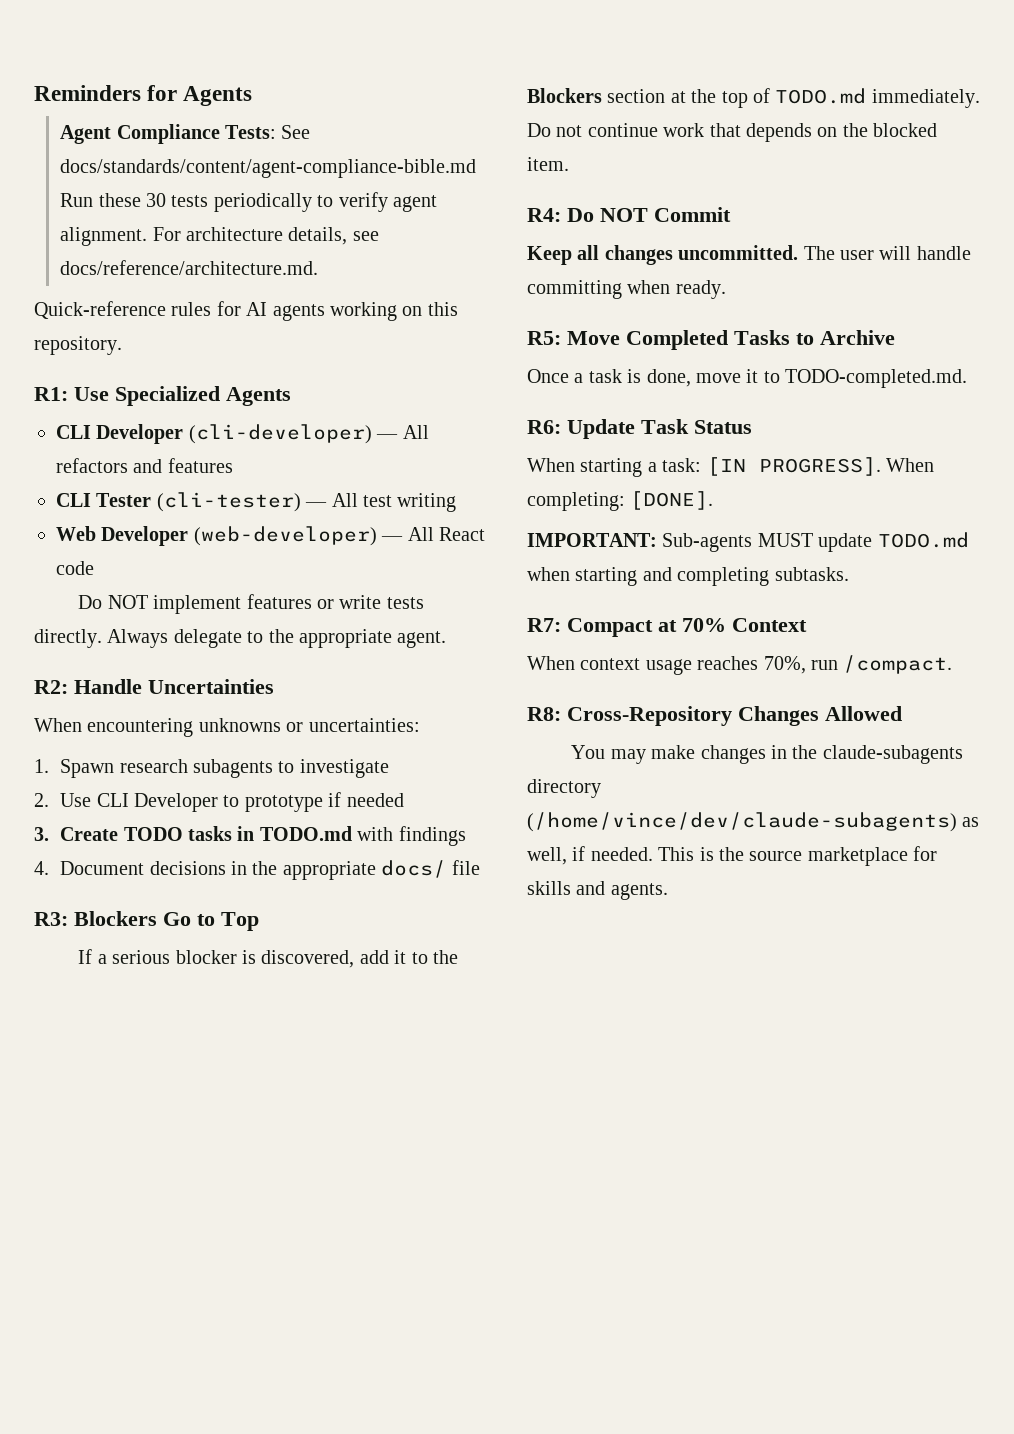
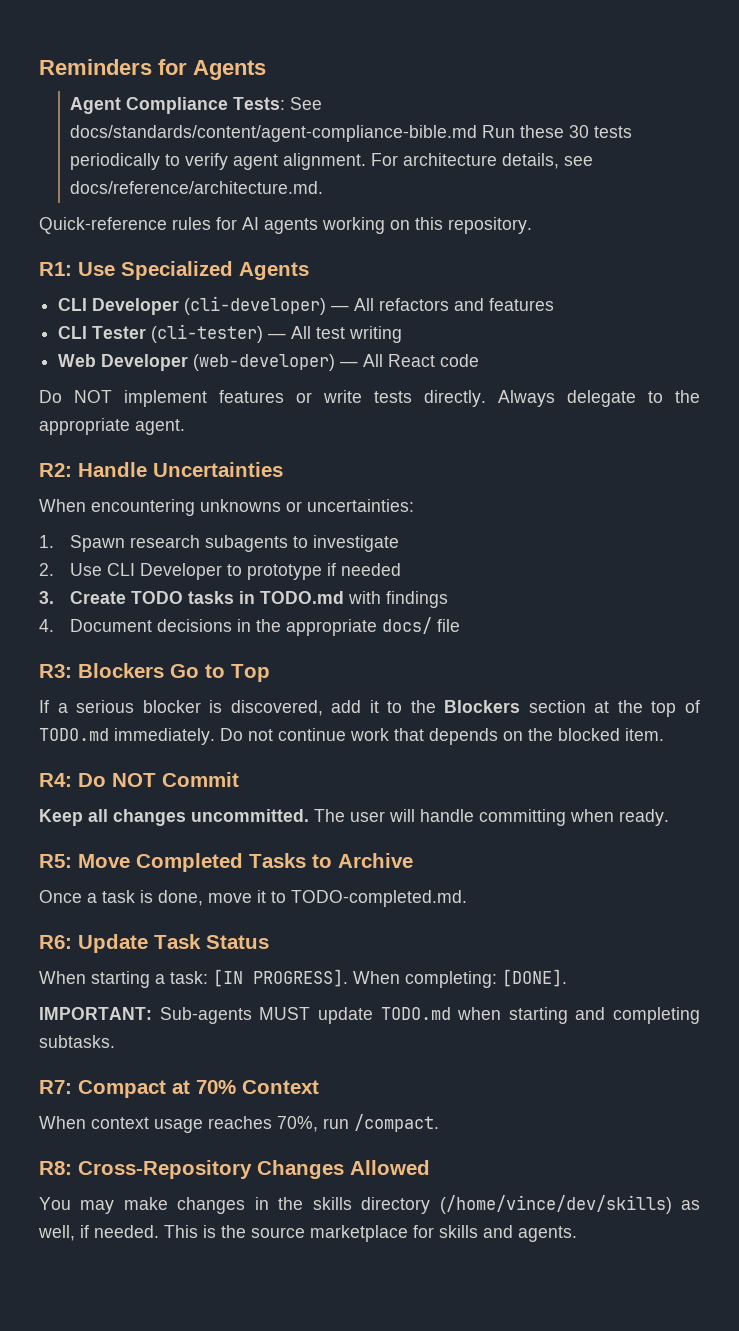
[822,745,963,764] [527,779,601,798] [527,812,957,832] claude-subagents directory (/home/vince/dev/claude-subagents) -> [312,1195,672,1214] skills directory (/home/vince/dev/skills)

